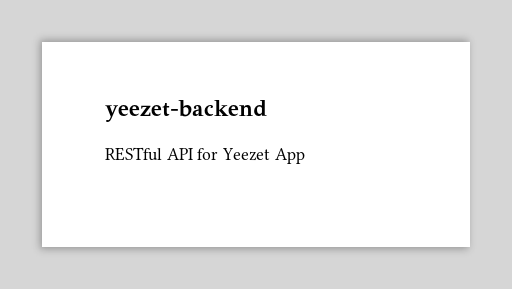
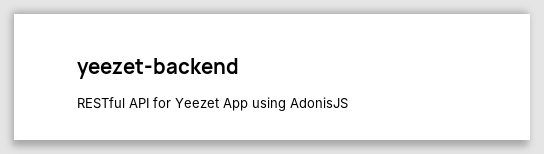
(305, 156) none -> [252,97,348,111] using AdonisJS

